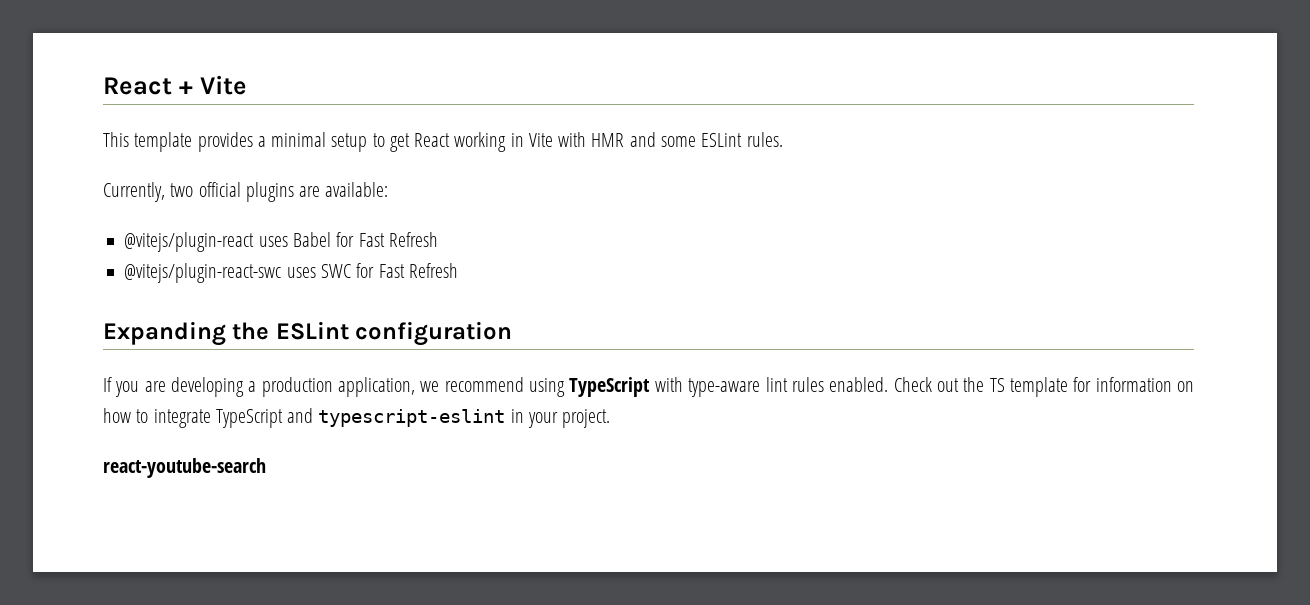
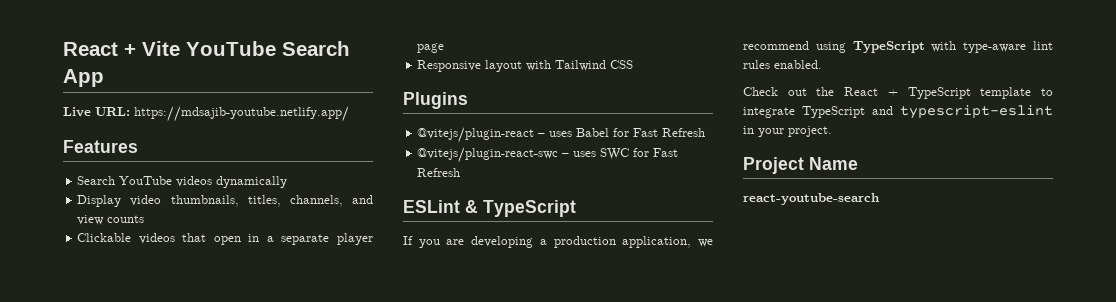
[103,132,783,152] [103,182,389,202] // This template provides a minimal setup to get React working in Vite with HMR and some ESLint rules. // Currently, two official plugins are available: -> [186,41,350,56] [63,69,104,87] [63,106,349,122] [63,140,138,153] [77,176,288,188] [77,195,373,207] [77,215,145,225] [77,233,373,245] [417,43,445,53] [417,60,634,72] [403,92,468,109] YouTube Search App // Live URL: https://mdsajib-youtube.netlify.app/ // Features // Search YouTube videos dynamically // Display video thumbnails, titles, channels, and view counts // Clickable videos that open in a separate player page // Responsive layout with Tailwind CSS // Plugins
(255, 242) none -> [538,133,546,137] –
(282, 273) none -> [562,153,570,157] –
[103,321,513,346] Expanding the ESLint configuration -> [403,200,576,217] ESLint & TypeScript
(889, 384) none -> (822, 64) //
[989,377,1194,397] [103,408,131,423] TS template for information on how -> [844,87,1032,99] React + TypeScript template
(611, 418) none -> [743,157,858,174] // Project Name

